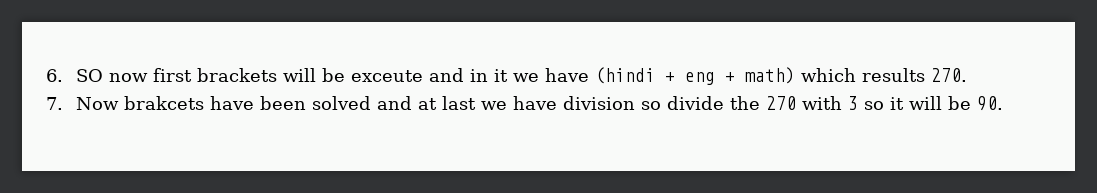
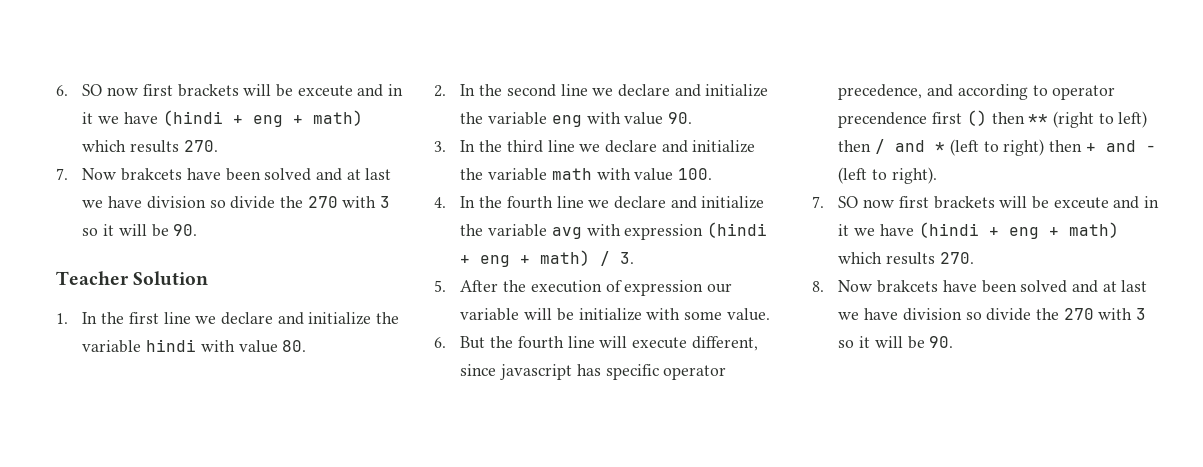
(1004, 103) none -> [56,271,209,286] [56,312,400,325] [82,339,307,353] [434,84,769,97] [460,112,693,127] [434,140,756,153] [460,168,713,181] [434,196,765,209] [460,222,768,240] [460,250,635,267] [434,280,733,296] [460,308,770,321] [434,336,758,351] [460,364,727,380] [838,84,1116,100] [838,110,1148,128] [838,139,1156,156] [838,167,937,184] [812,196,1160,209] [838,222,1119,239] [838,252,974,265] [812,280,1148,293] [838,308,1147,321] [838,336,954,349] // Teacher Solution // 1. In the first line we declare and initialize the variable hindi with value 80. // 2. In the second line we declare and initialize the variable eng with value 90. // 3. In the third line we declare and initialize the variable math with value 100. // 4. In the fourth line we declare and initialize the variable avg with expression (hindi + eng + math) / 3. // 5. After the execution of expression our variable will be initialize with some value. // 6. But the fourth line will execute different, since javascript has specific operator precedence, and according to operator precendence first () then ** (right to left) then / and * (left to right) then + and - (left to right). // 7. SO now first brackets will be exceute and in it we have (hindi + eng + math) which results 270. // 8. Now brakcets have been solved and at last we have division so divide the 270 with 3 so it will be 90.

